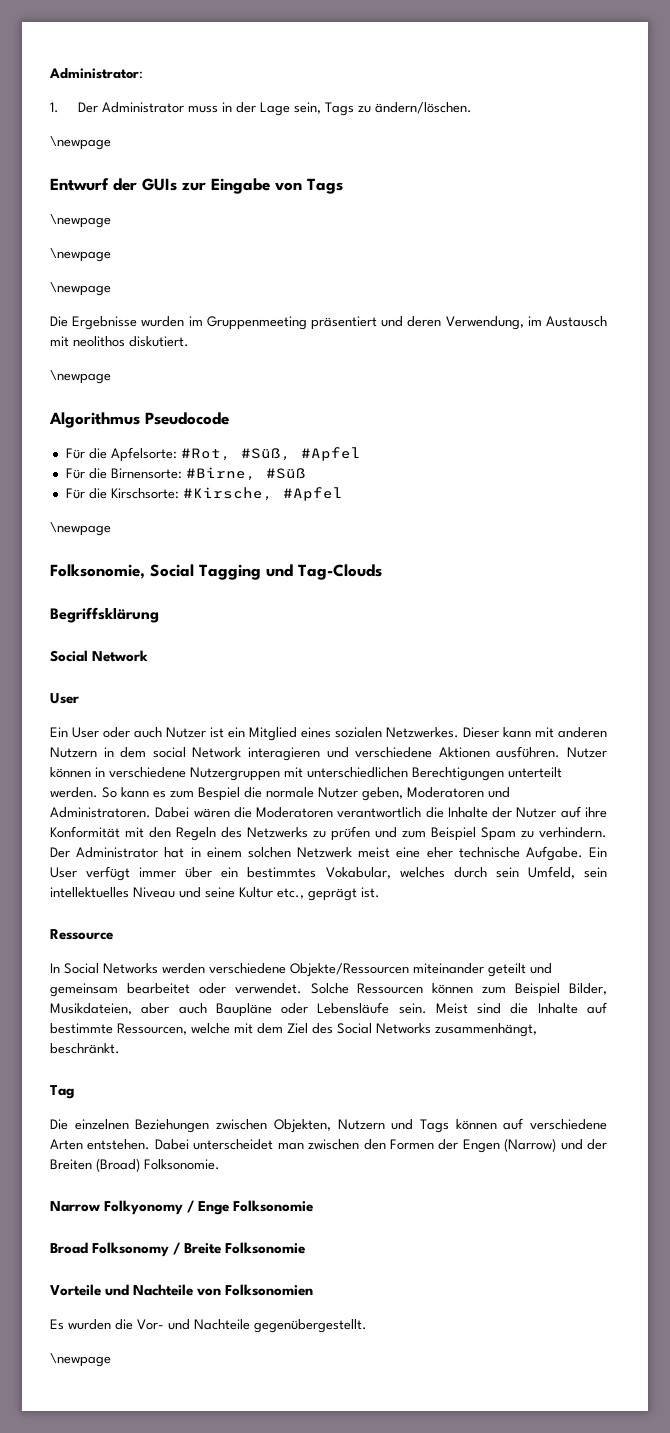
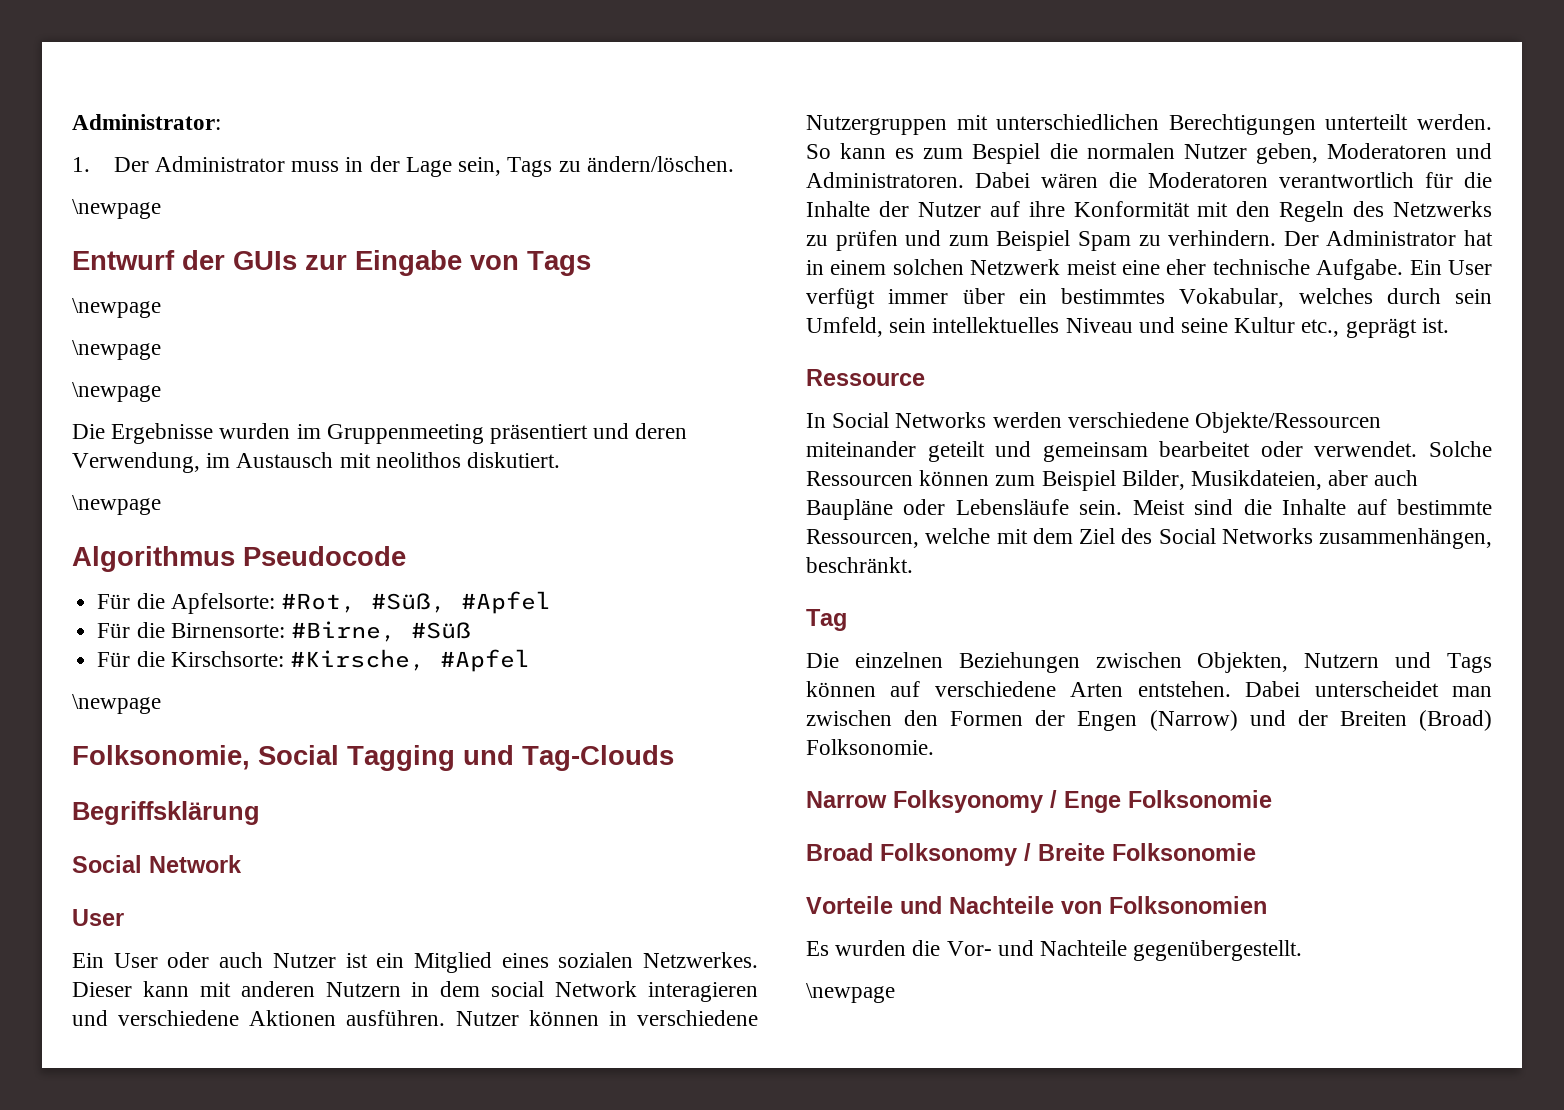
[266,787,314,798] normale -> [1086,143,1175,159] normalen
(422, 812) none -> [1425,172,1453,188] für
[435,1023,537,1037] zusammenhängt, -> [1319,528,1492,549] zusammenhängen,
[104,1200,184,1215] Folkyonomy -> [893,790,1043,813] Folksyonomy

